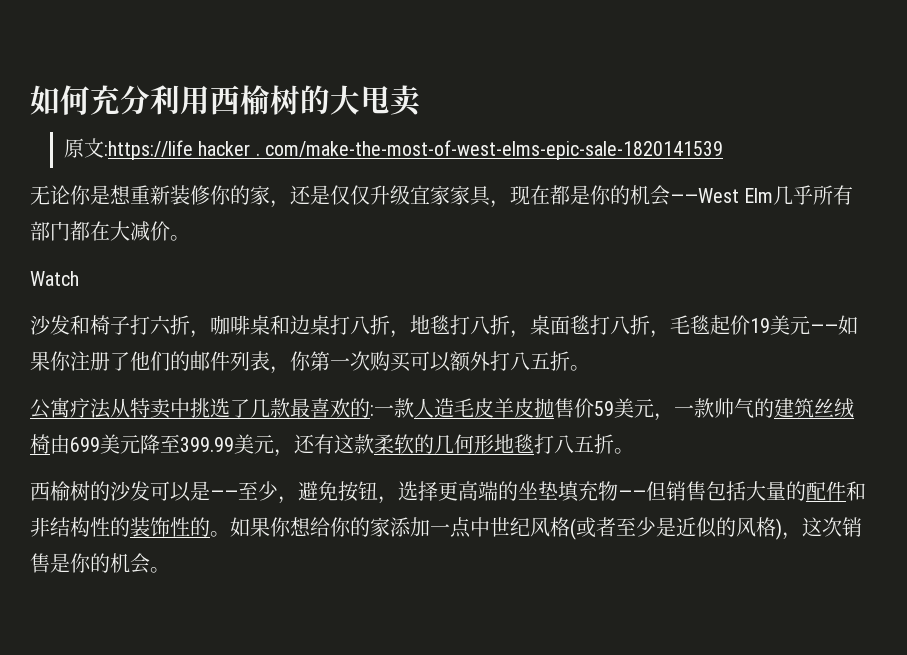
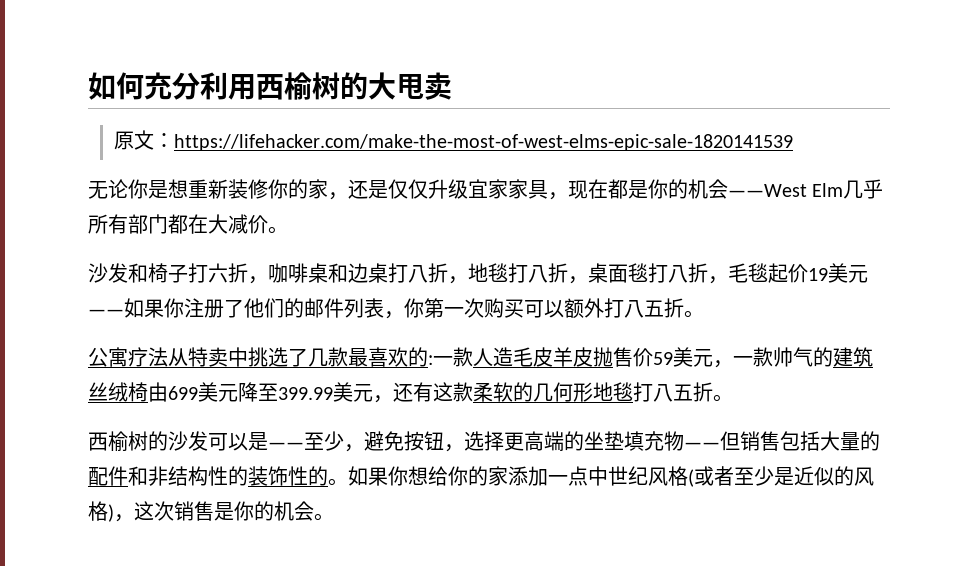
[103,140,724,160] :https://life hacker . com/make-the-most-of-west-elms-epic-sale-1820141539 -> [154,133,794,151] ：https://lifehacker.com/make-the-most-of-west-elms-epic-sale-1820141539
[30,271,79,286] // Watch -> (288, 230) none

